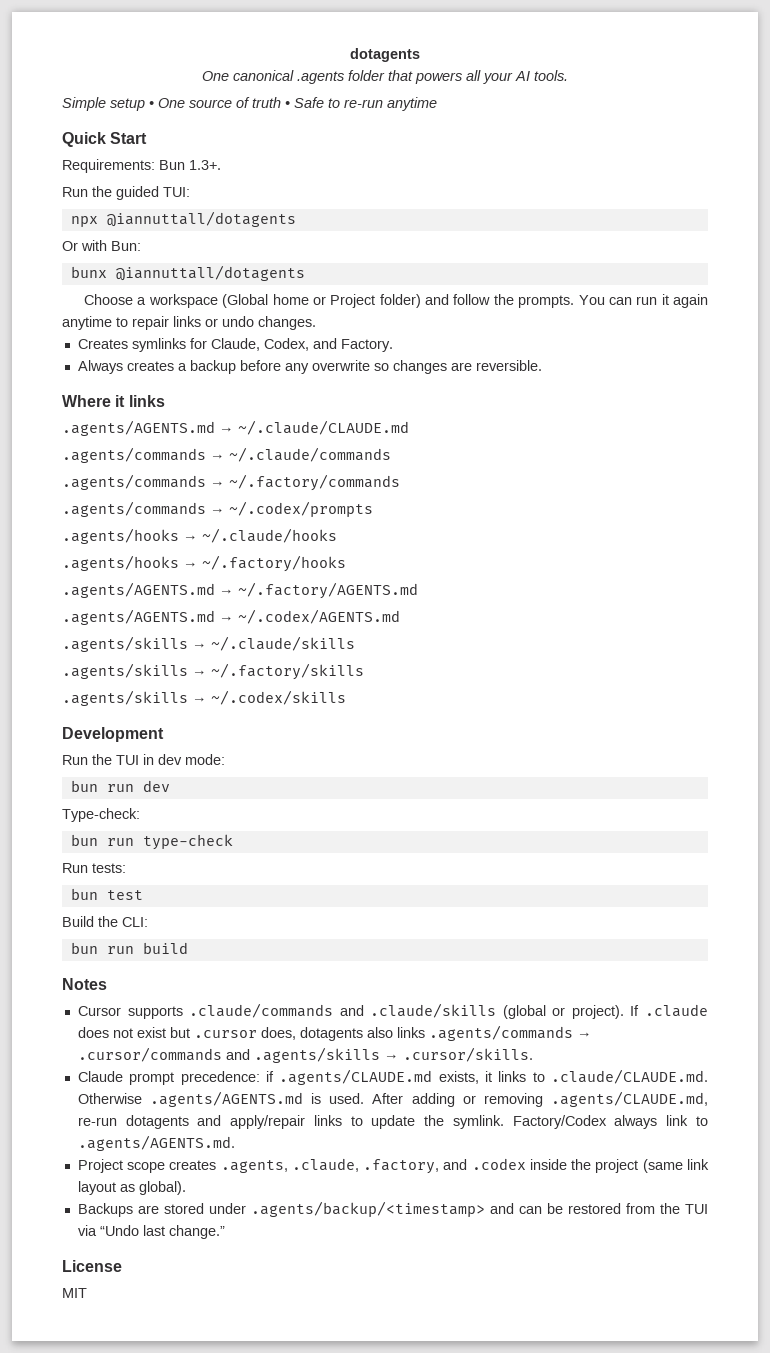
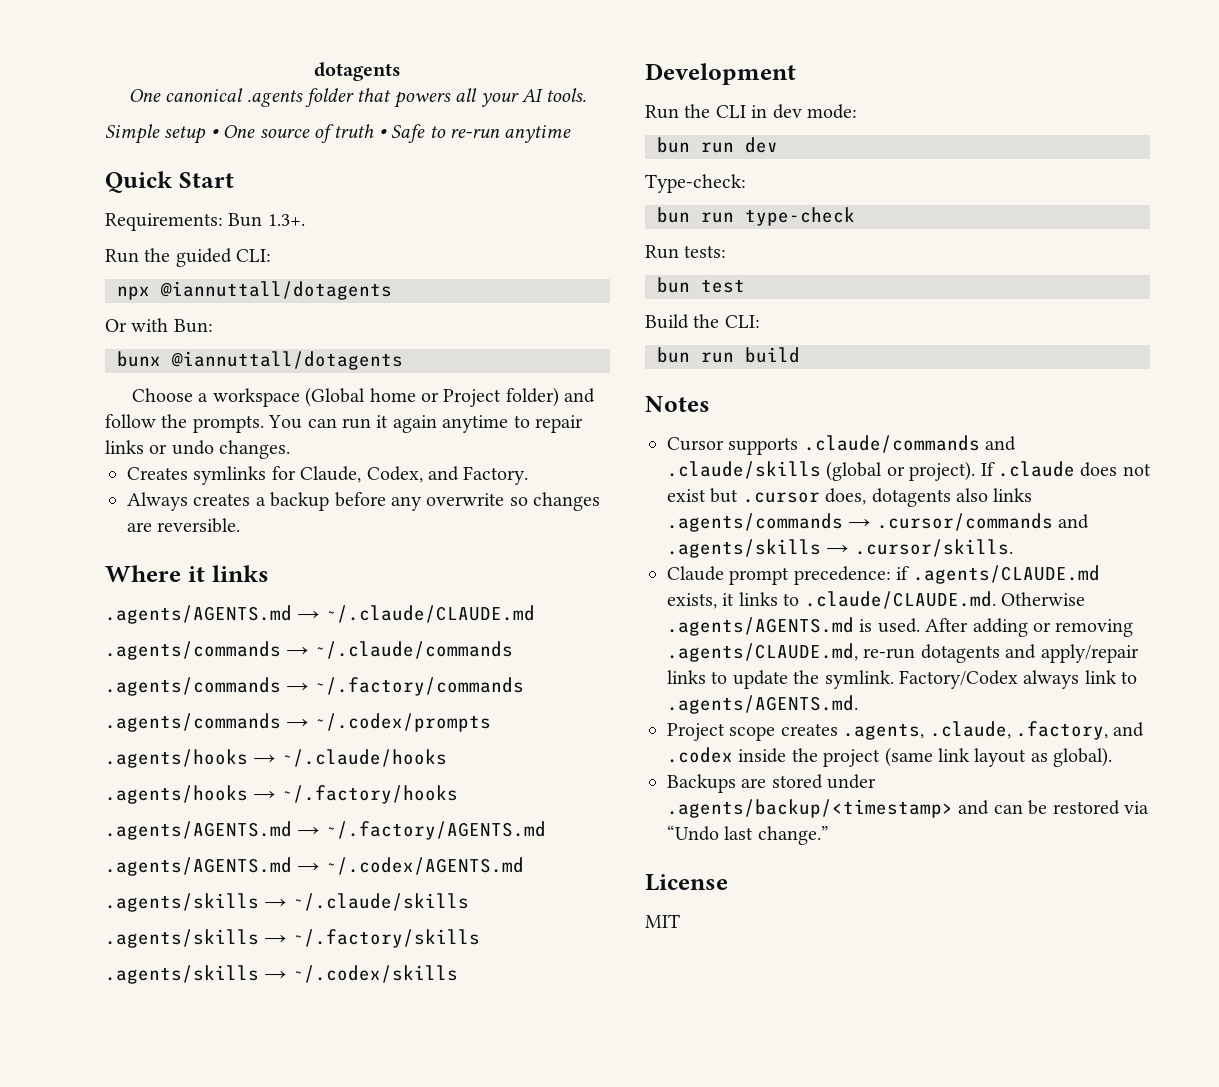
[163,187,190,197] TUI: -> [236,249,272,262] CLI:
[116,755,139,765] TUI -> [715,105,746,118] CLI
[625,1203,708,1214] from the TUI -> (1120, 807) none

